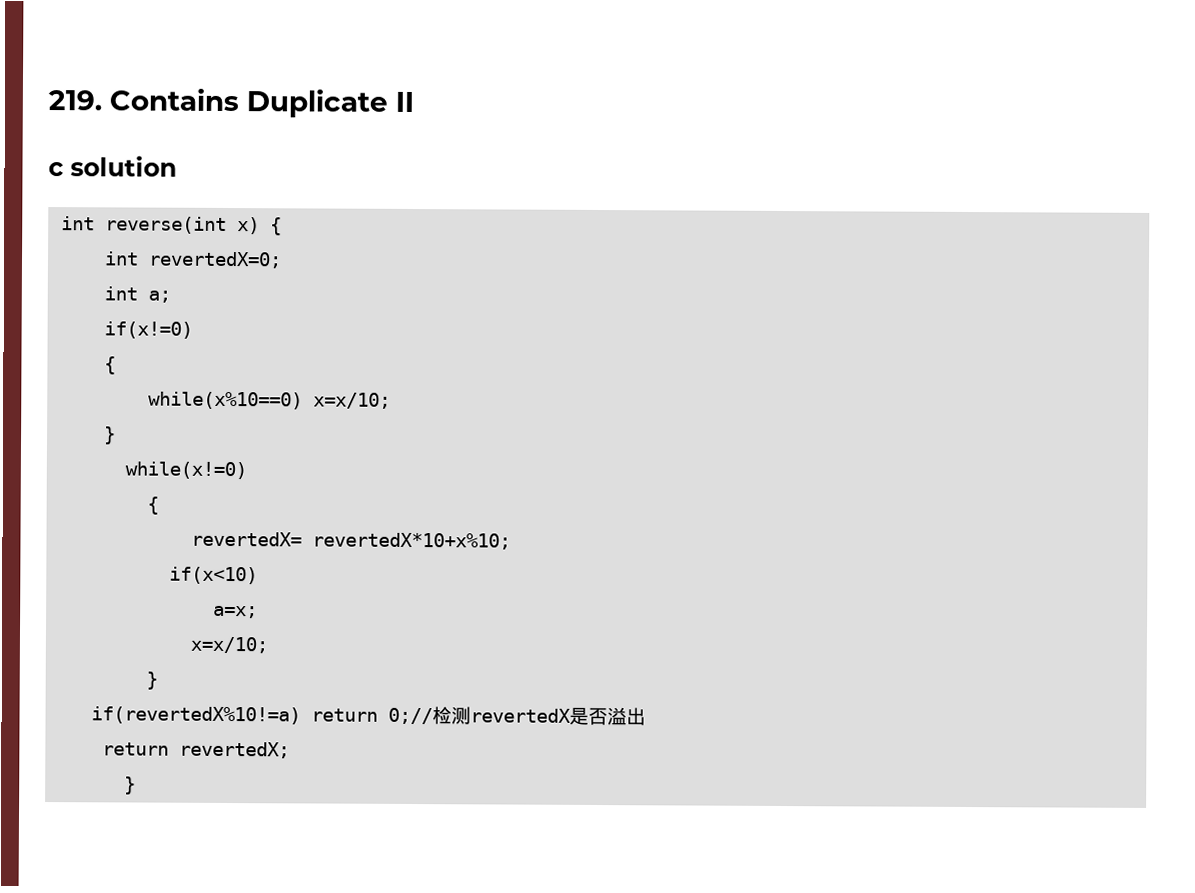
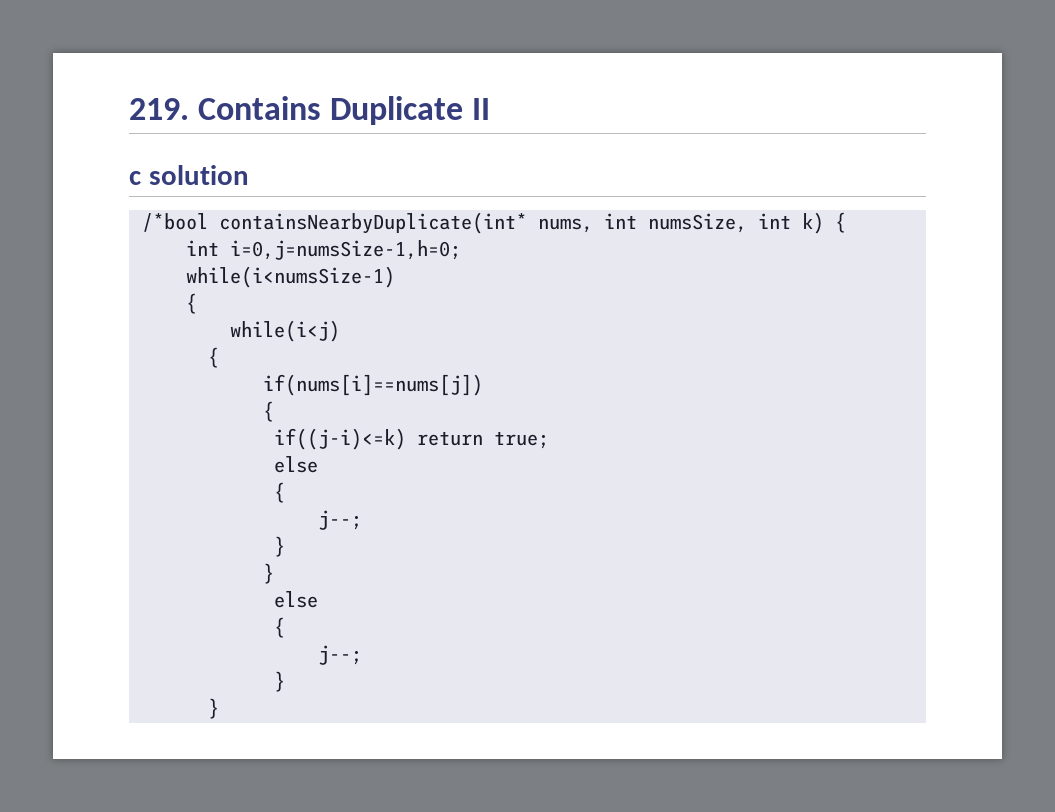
[61,216,283,236] [104,251,283,269] [104,286,172,303] [104,321,194,339] [104,356,117,375] [148,391,392,410] [104,426,117,445] [125,461,248,480] [147,496,160,515] [191,531,512,550] [169,566,259,585] [213,605,259,619] [190,636,269,654] [146,671,159,690] [91,706,647,726] [102,741,291,759] int reverse(int x) { // int revertedX=0; // int a; // if(x!=0) // { // while(x%10==0) x=x/10; // } // while(x!=0) // { // revertedX= revertedX*10+x%10; // if(x<10) // a=x; // x=x/10; // } // if(revertedX%10!=a) return 0;//检测revertedX是否溢出 // return revertedX; -> [141,212,846,234] [185,240,461,260] [185,266,395,288] [185,293,197,314] [229,320,340,342] [207,347,219,368] [262,374,483,396] [262,401,274,422] [273,428,549,450] [273,456,318,473] [273,482,285,503] [317,510,362,530] [273,536,285,557] [262,563,274,584] [273,591,318,608] [273,617,285,638] [317,645,362,665] [273,671,285,692] /*bool containsNearbyDuplicate(int* nums, int numsSize, int k) { // int i=0,j=numsSize-1,h=0; // while(i<numsSize-1) // { // while(i<j) // { // if(nums[i]==nums[j]) // { // if((j-i)<=k) return true; // else // { // j--; // } // } // else // { // j--; // }

